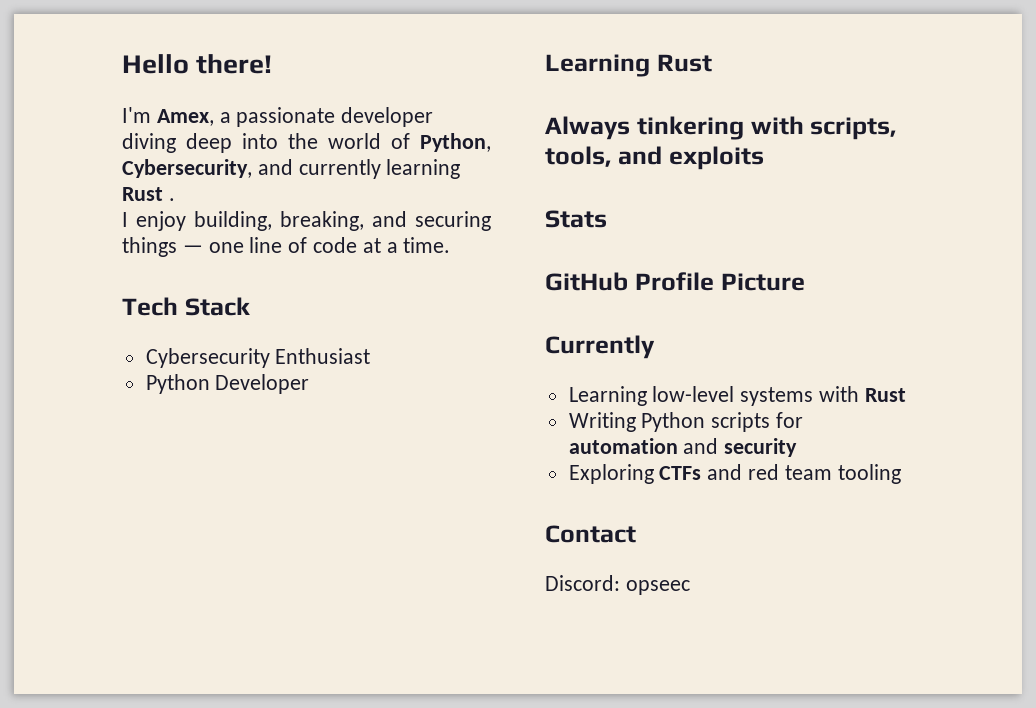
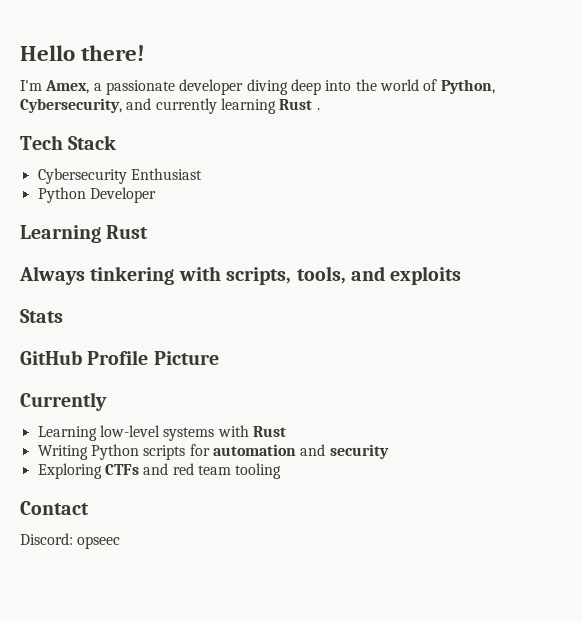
[122,211,491,231] [122,237,451,257] // I enjoy building, breaking, and securing things — one line of code at a time. -> (320, 109) none

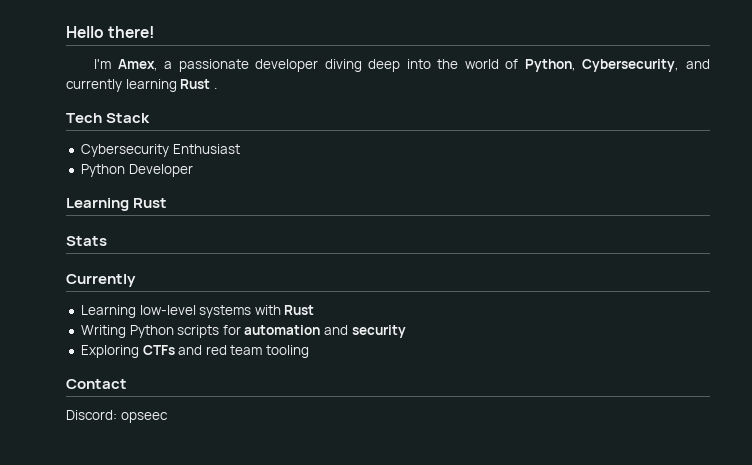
[19,266,462,285] [20,309,63,323] [20,350,219,365] Always tinkering with scripts, tools, and exploits // Stats // GitHub Profile Picture -> [66,236,107,246] Stats

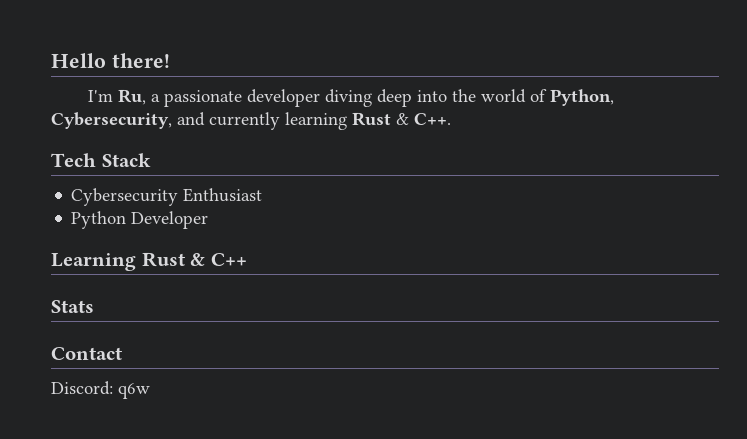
[117,59,158,71] Amex, -> [118,89,147,105] Ru,
[213,87,217,89] . -> [396,113,451,125] & C++.
(168, 203) none -> [190,253,247,266] & C++
[66,274,136,287] [80,305,315,318] [80,325,406,338] [80,345,310,358] // Currently // Learning low-level systems with Rust // Writing Python scripts for automation and security // Exploring CTFs and red team tooling -> (94, 306) none
[120,412,168,423] opseec -> [118,383,150,399] q6w

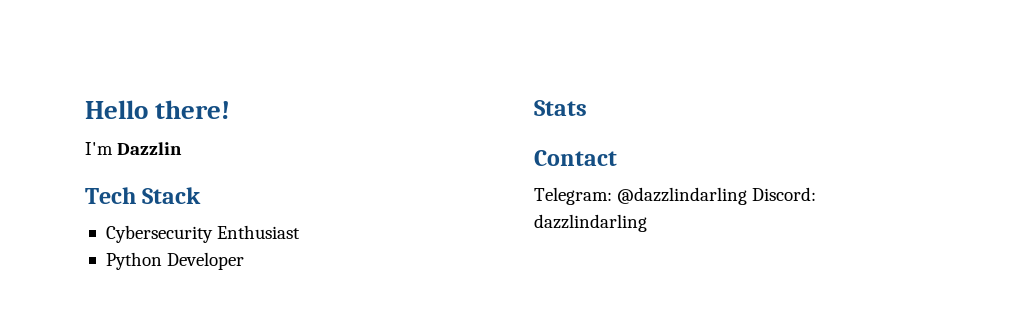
[118,89,615,107] [51,112,451,130] Ru, a passionate developer diving deep into the world of Python, Cybersecurity, and currently learning Rust & C++. -> [117,142,183,155] Dazzlin
[51,252,247,271] [51,300,94,313] [51,347,122,360] [51,381,150,399] Learning Rust & C++ // Stats // Contact // Discord: q6w -> [534,100,587,116] [534,150,617,166] [534,187,817,205] [534,214,647,232] Stats // Contact // Telegram: @dazzlindarling Discord: dazzlindarling

